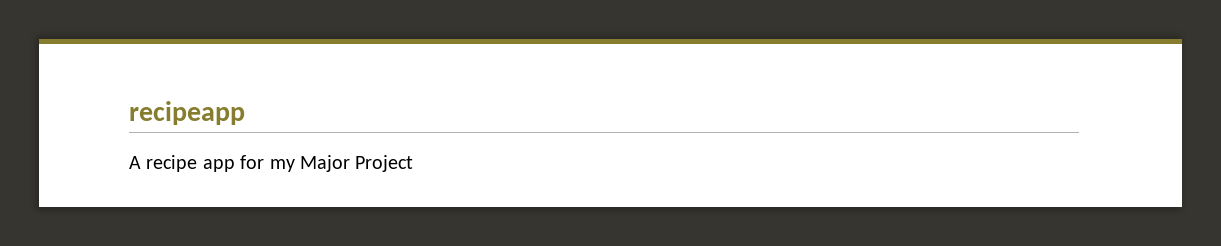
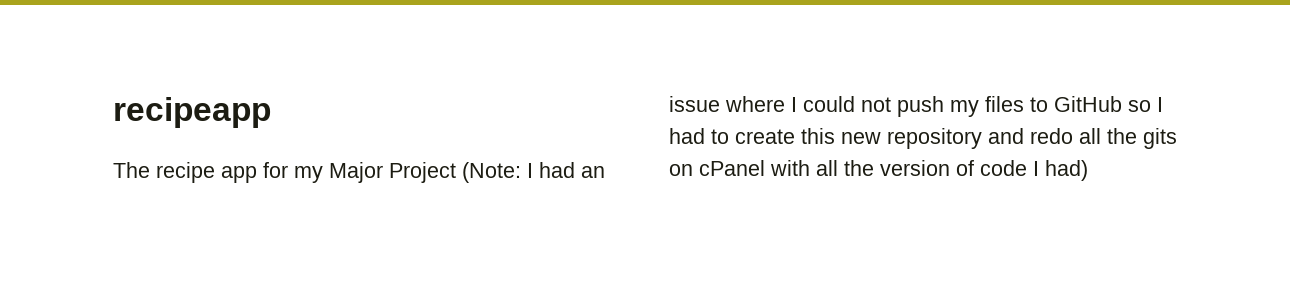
[129,156,141,169] A -> [113,162,150,178] The
(414, 163) none -> [462,162,605,183] [669,96,1163,117] [669,128,1177,149] [669,160,1088,181] (Note: I had an issue where I could not push my files to GitHub so I had to create this new repository and redo all the gits on cPanel with all the version of code I had)

